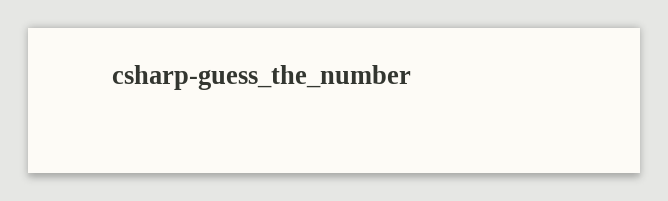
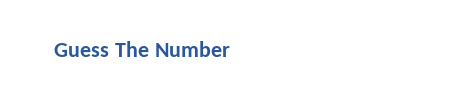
[112,65,411,90] csharp-guess_the_number -> [54,41,230,57] Guess The Number

